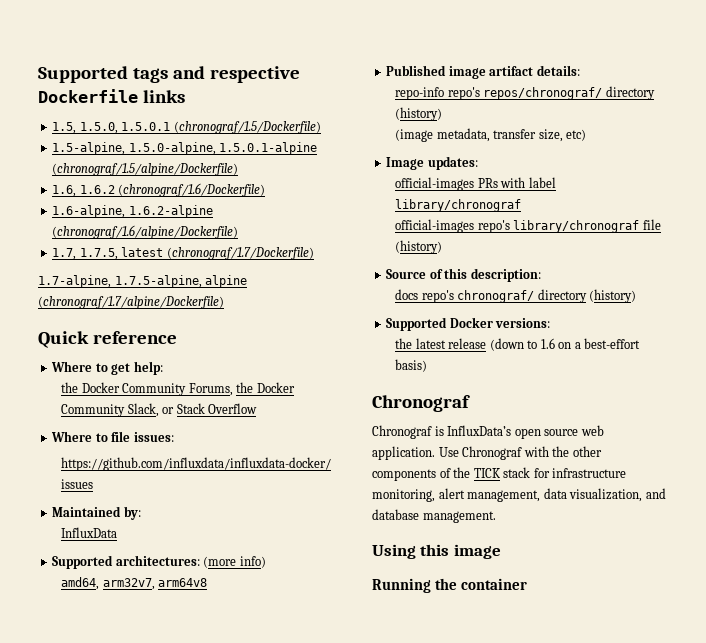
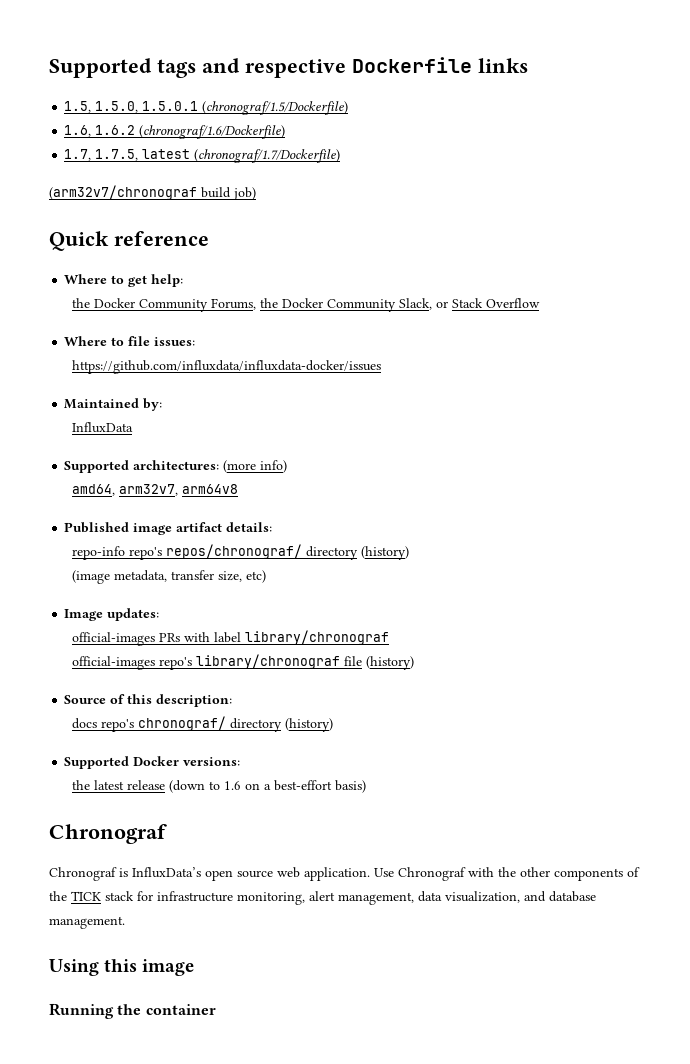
[52,142,318,155] [52,163,239,176] // 1.5-alpine, 1.5.0-alpine, 1.5.0.1-alpine (chronograf/1.5/alpine/Dockerfile) -> (349, 108) none
[52,205,213,218] [52,225,239,239] // 1.6-alpine, 1.6.2-alpine (chronograf/1.6/alpine/Dockerfile) -> (286, 132) none
[38,275,248,288] [38,296,224,309] 1.7-alpine, 1.7.5-alpine, alpine (chronograf/1.7/alpine/Dockerfile) -> [49,185,256,200] (arm32v7/chronograf build job)

